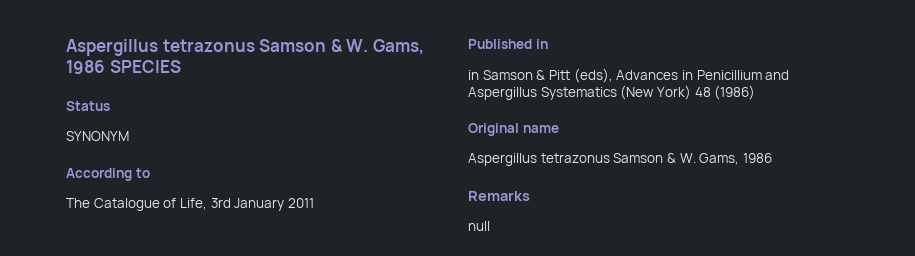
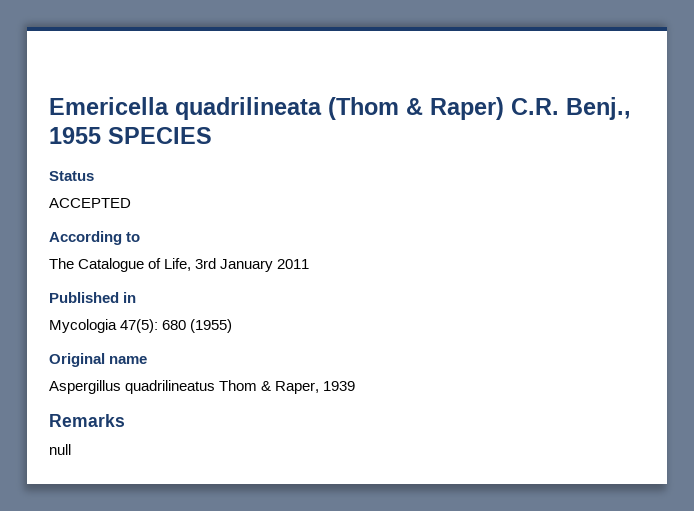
[66,39,424,56] [66,60,105,74] Aspergillus tetrazonus Samson & W. Gams, 1986 -> [49,97,631,120] [49,127,101,144] Emericella quadrilineata (Thom & Raper) C.R. Benj., 1955
[66,131,129,141] SYNONYM -> [49,198,131,208] ACCEPTED
[468,68,790,83] [468,85,756,100] [468,123,559,136] [468,153,772,166] in Samson & Pitt (eds), Advances in Penicillium and Aspergillus Systematics (New York) 48 (1986) // Original name // Aspergillus tetrazonus Samson & W. Gams, 1986 -> [49,319,233,333] [49,353,148,367] [49,380,356,394] Mycologia 47(5): 680 (1955) // Original name // Aspergillus quadrilineatus Thom & Raper, 1939

